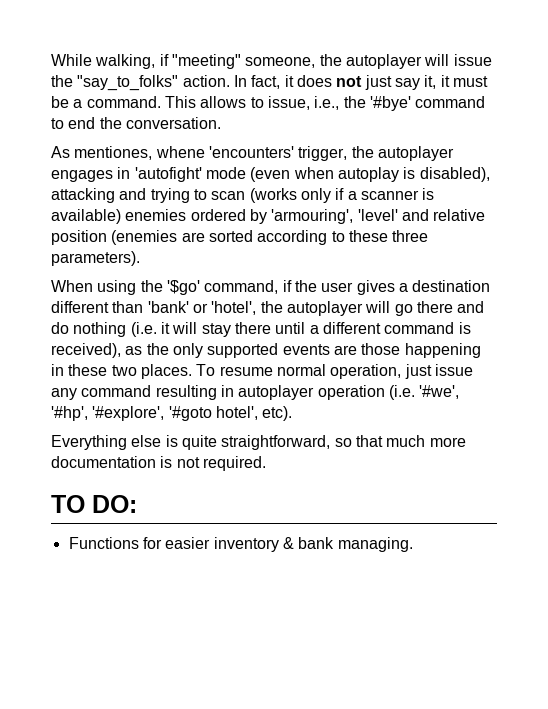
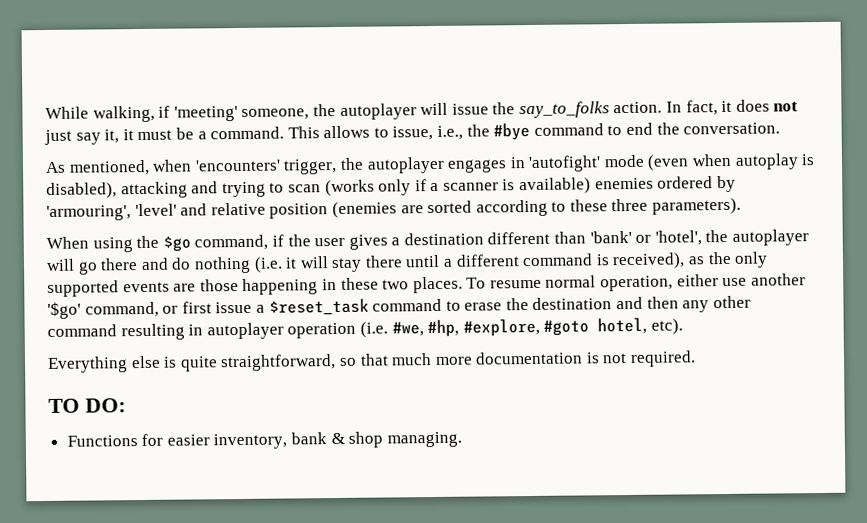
[171,54,241,69] "meeting" -> [173,106,238,122] 'meeting'
[77,75,179,91] "say_to_folks" -> [518,101,610,119] say_to_folks
[369,96,411,111] '#bye' -> [493,122,531,141] #bye
[74,146,205,160] mentiones, whene -> [68,159,193,176] mentioned, when
[166,280,200,295] '$go' -> [162,235,191,252] $go
[404,364,473,379] [51,388,77,400] just issue any -> [676,273,806,287] [47,295,751,319] either use another '$go' command, or first issue a $reset_task command to erase the destination and then any other
[419,385,460,399] [51,406,258,421] '#we', '#hp', '#explore', '#goto hotel', -> [391,317,648,338] #we, #hp, #explore, #goto hotel,
[213,537,335,552] inventory & bank -> [213,431,384,450] inventory, bank & shop

